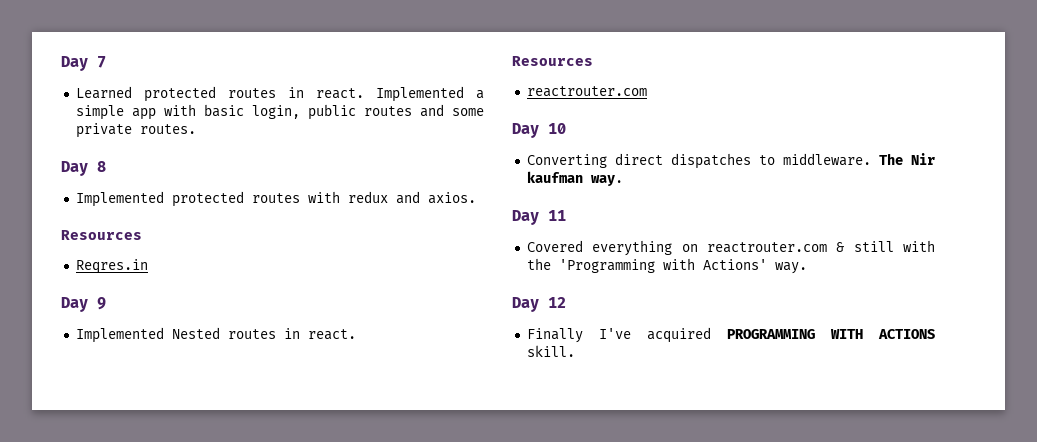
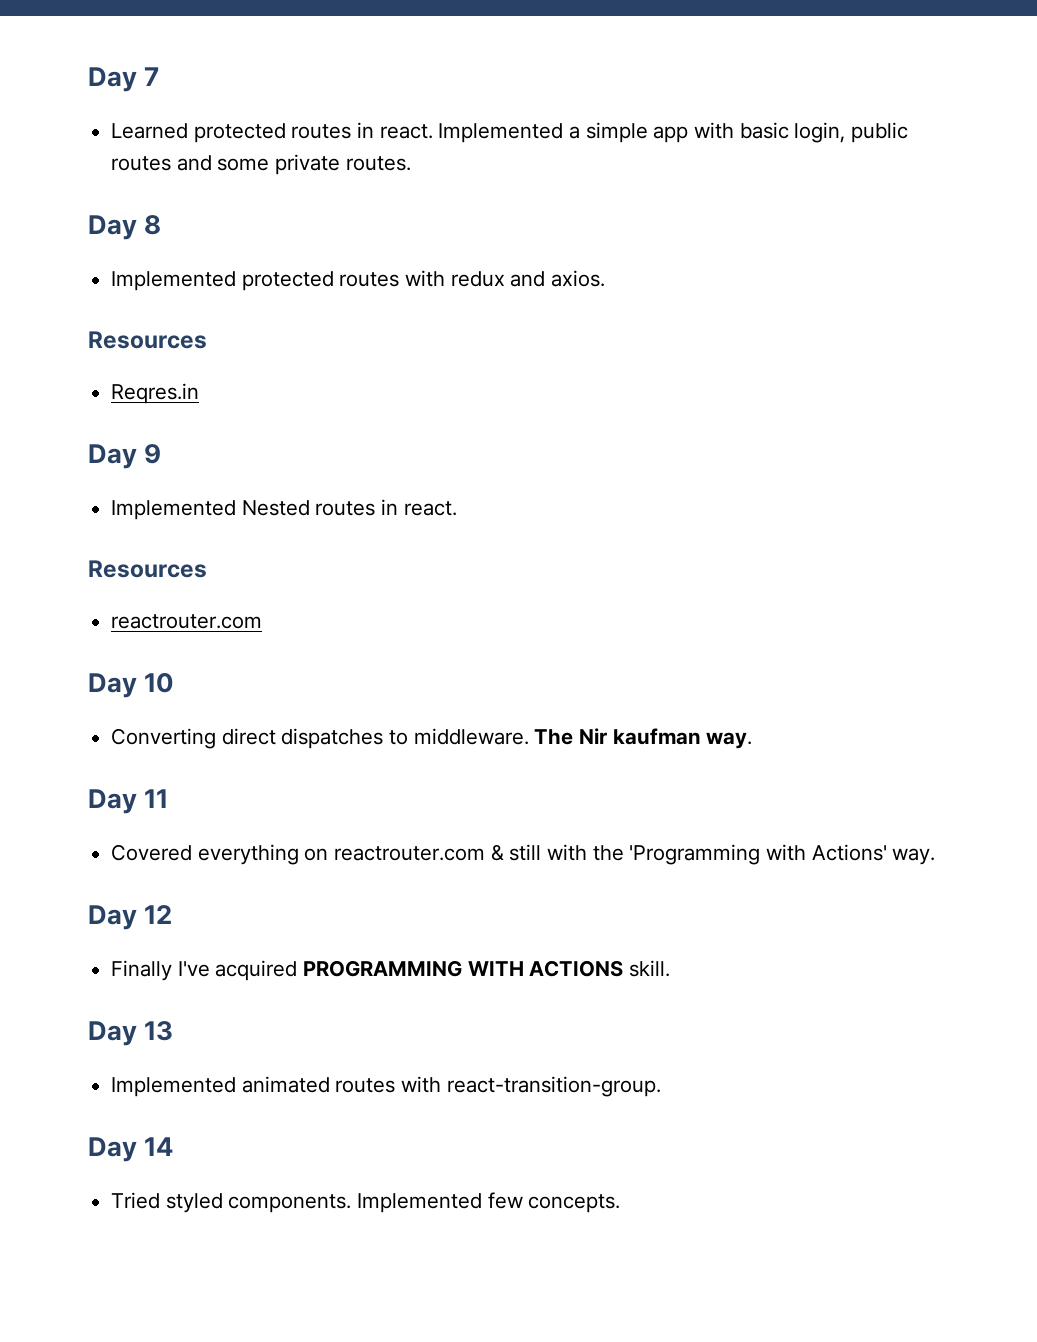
(575, 351) none -> [88,1021,174,1046] [111,1076,661,1097] [88,1137,174,1162] [111,1192,621,1213] // Day 13 // Implemented animated routes with react-transition-group. // Day 14 // Tried styled components. Implemented few concepts.

